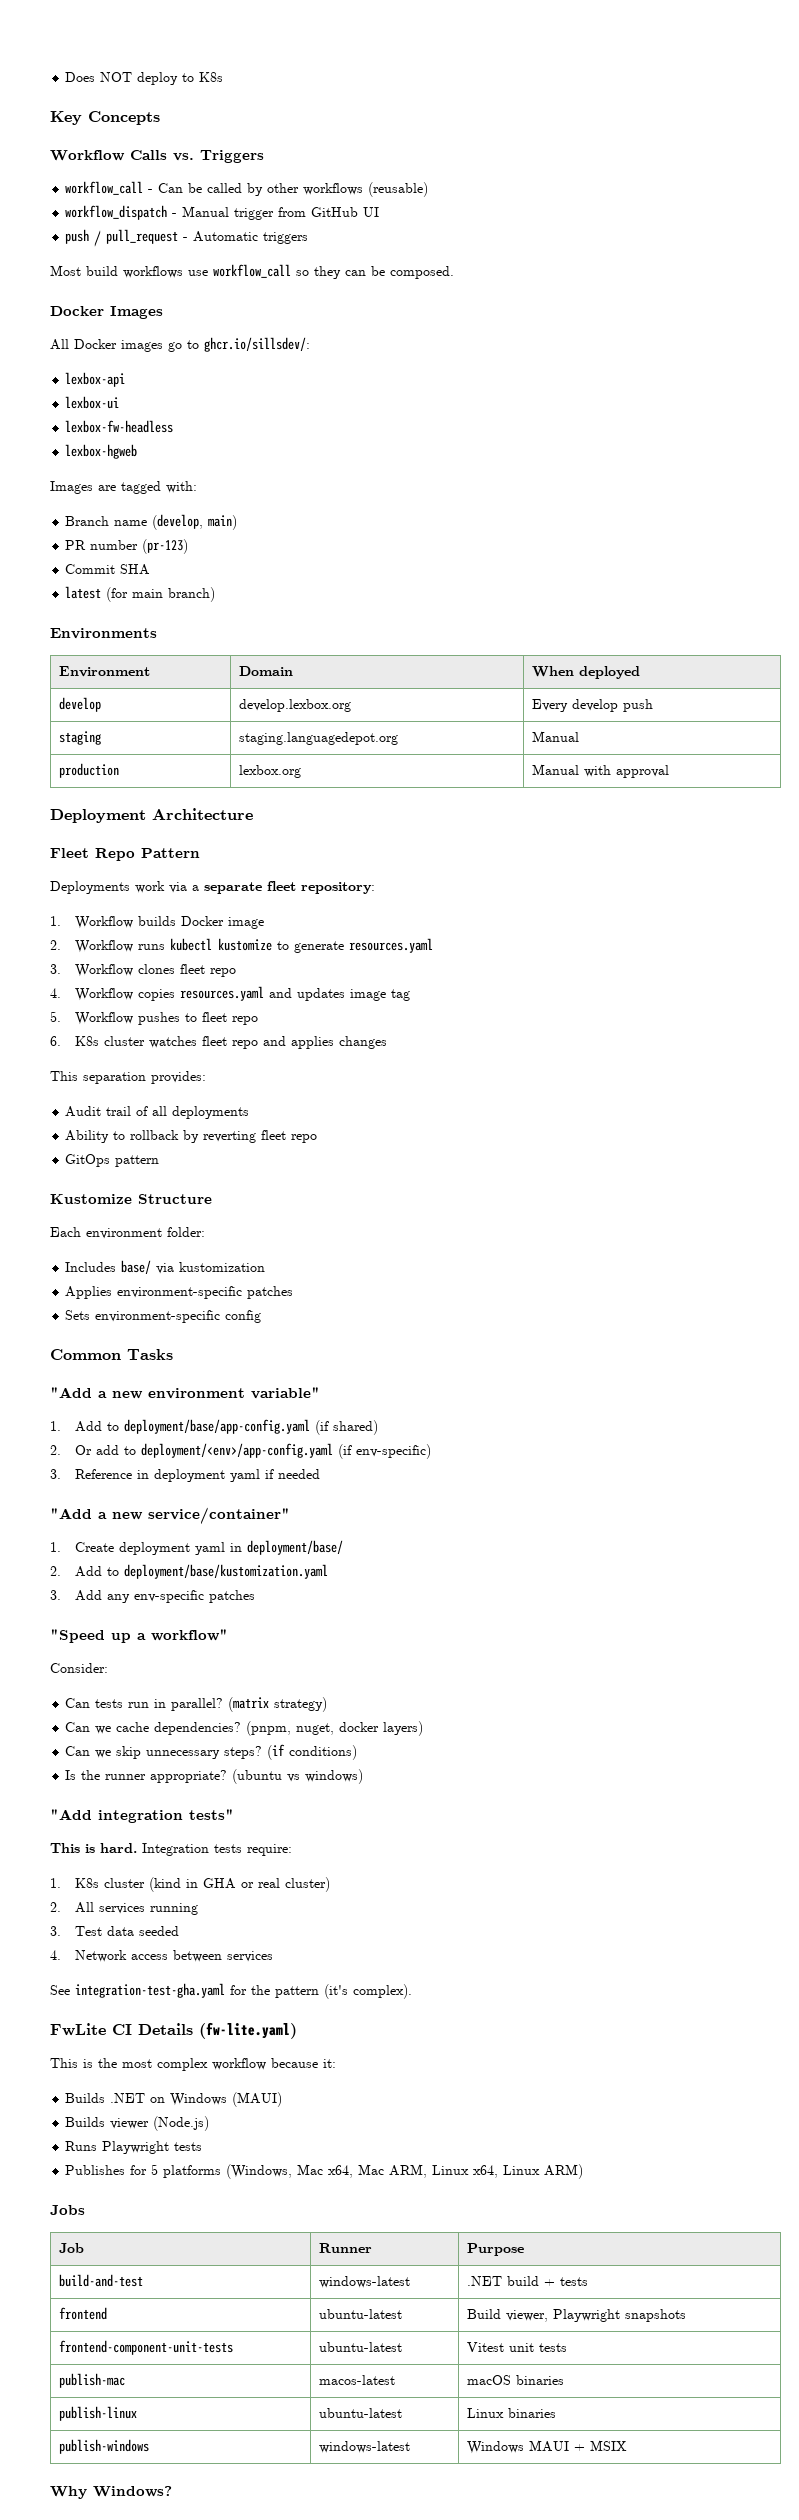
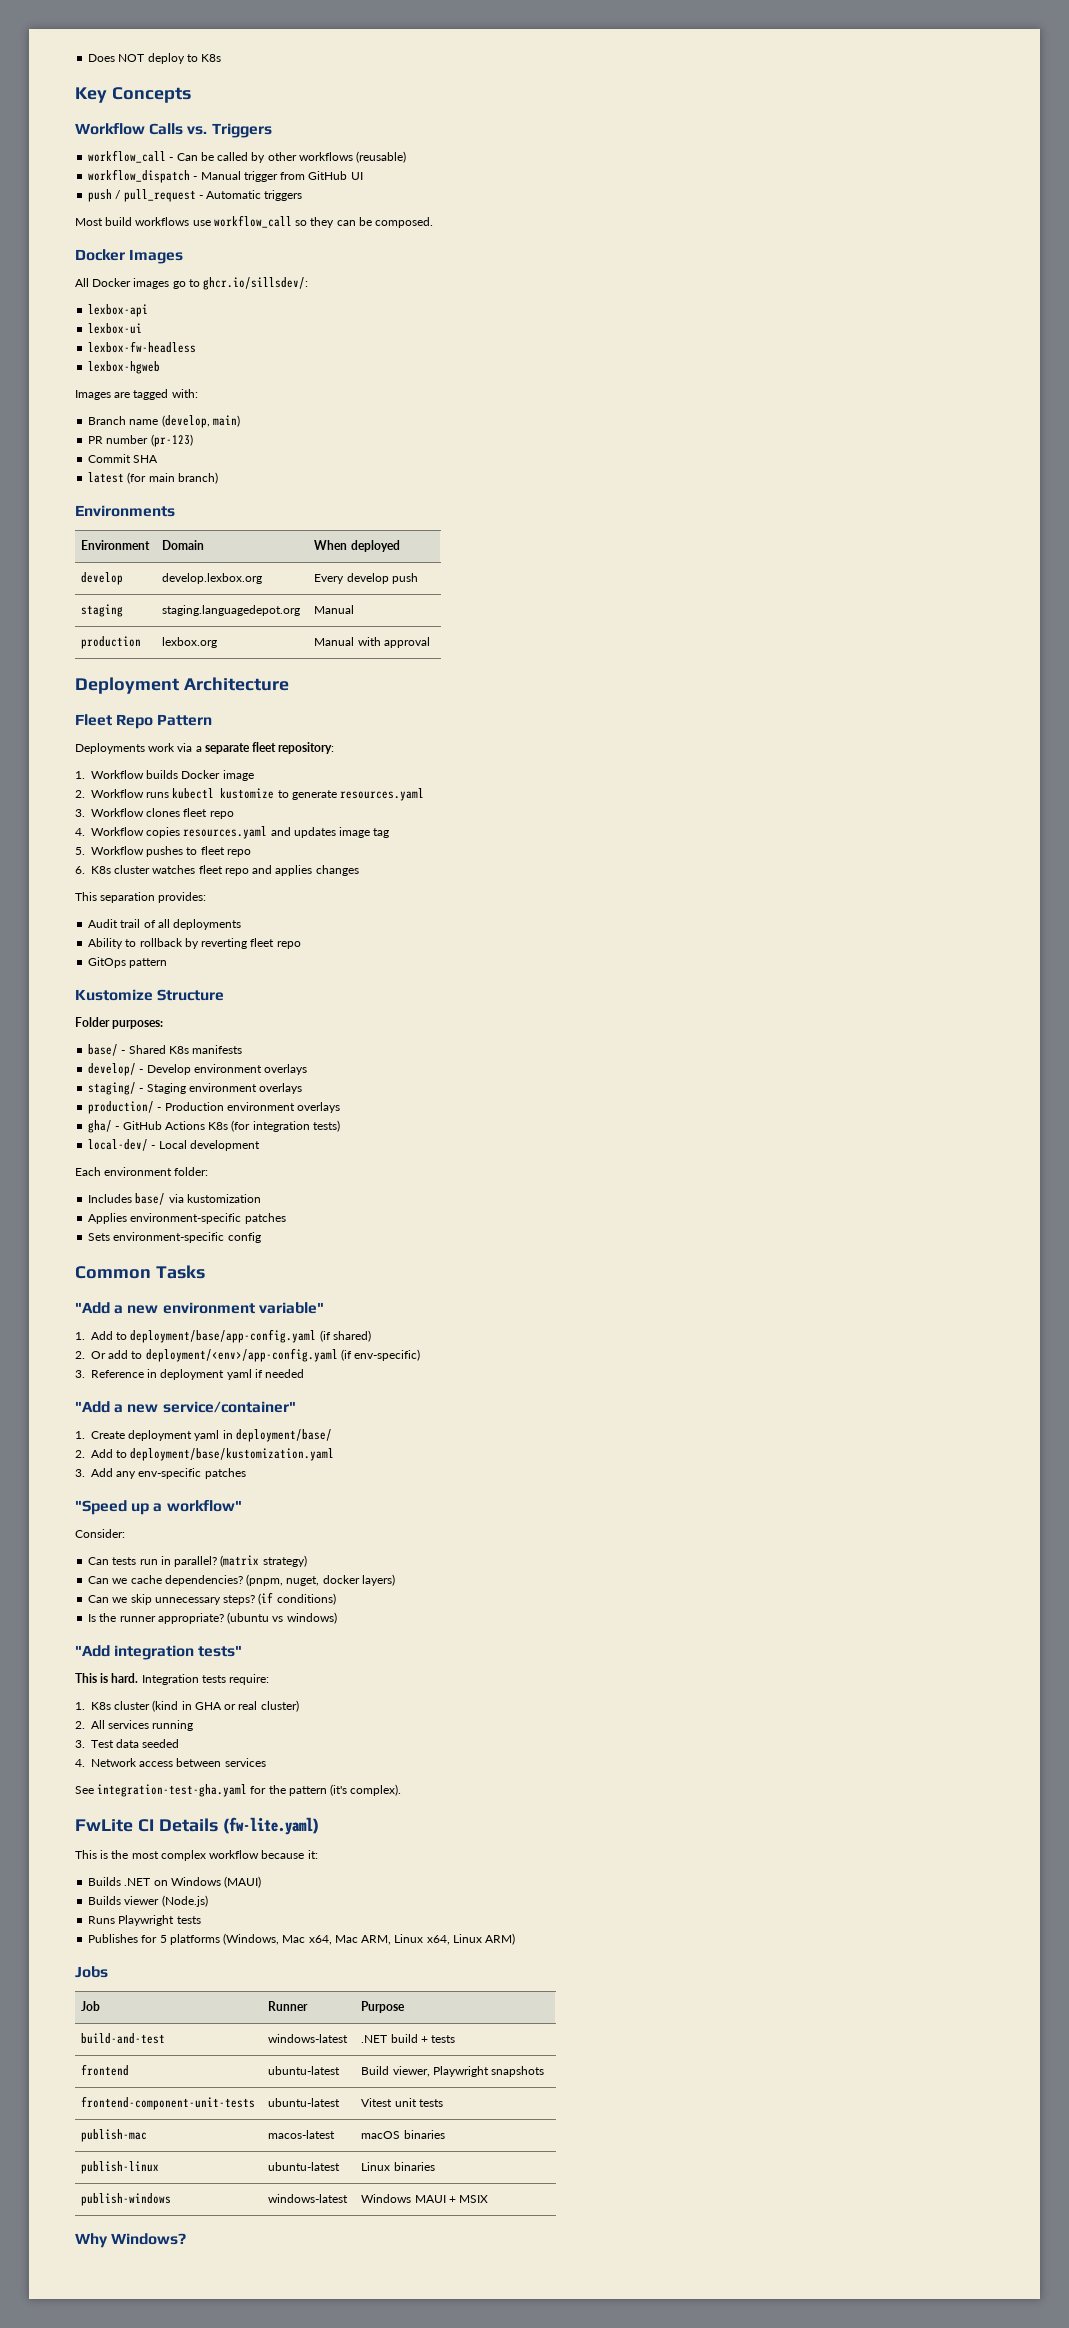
(212, 1199) none -> [75,1017,164,1029] [88,1044,243,1056] [88,1063,308,1076] [88,1082,303,1095] [88,1101,341,1114] [88,1120,340,1133] [88,1139,260,1151] // Folder purposes: // base/ - Shared K8s manifests // develop/ - Develop environment overlays // staging/ - Staging environment overlays // production/ - Production environment overlays // gha/ - GitHub Actions K8s (for integration tests) // local-dev/ - Local development

